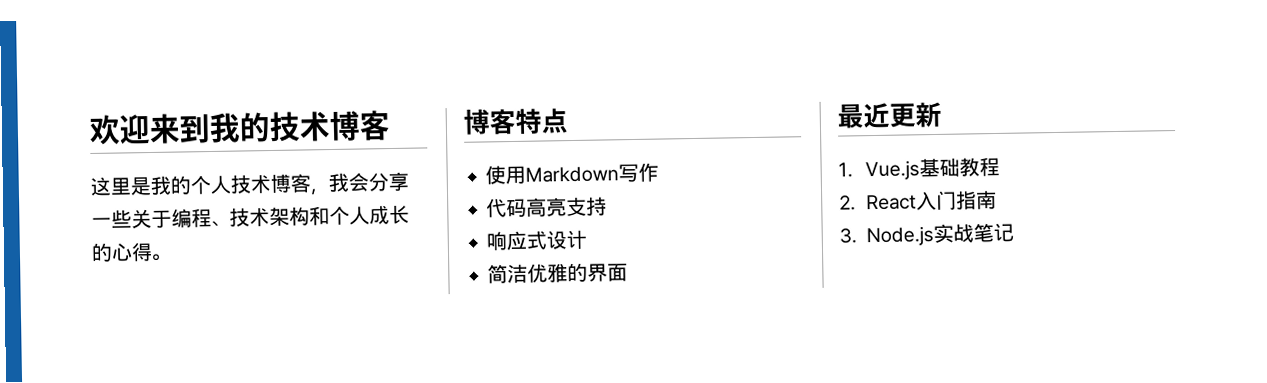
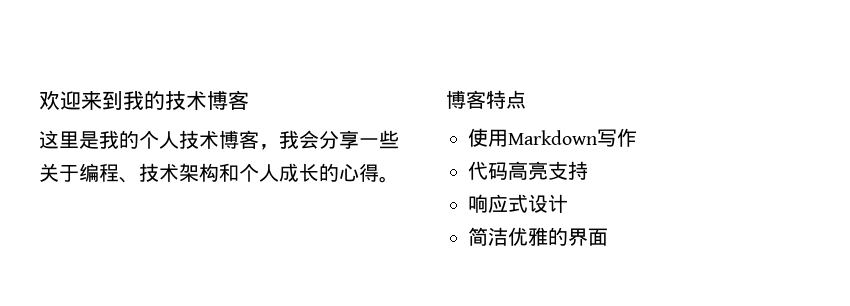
[837,101,942,129] [838,156,1001,181] [839,189,998,211] [839,222,1015,247] // 最近更新 // 1. Vue.js基础教程 // 2. React入门指南 // 3. Node.js实战笔记 -> (608, 237) none

